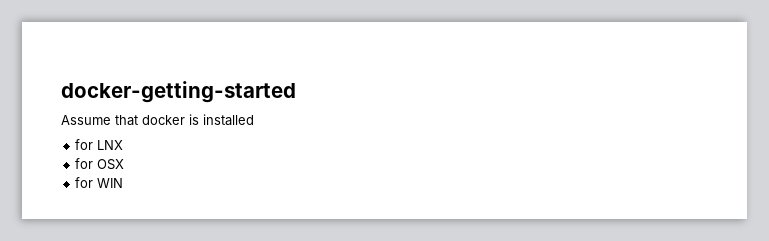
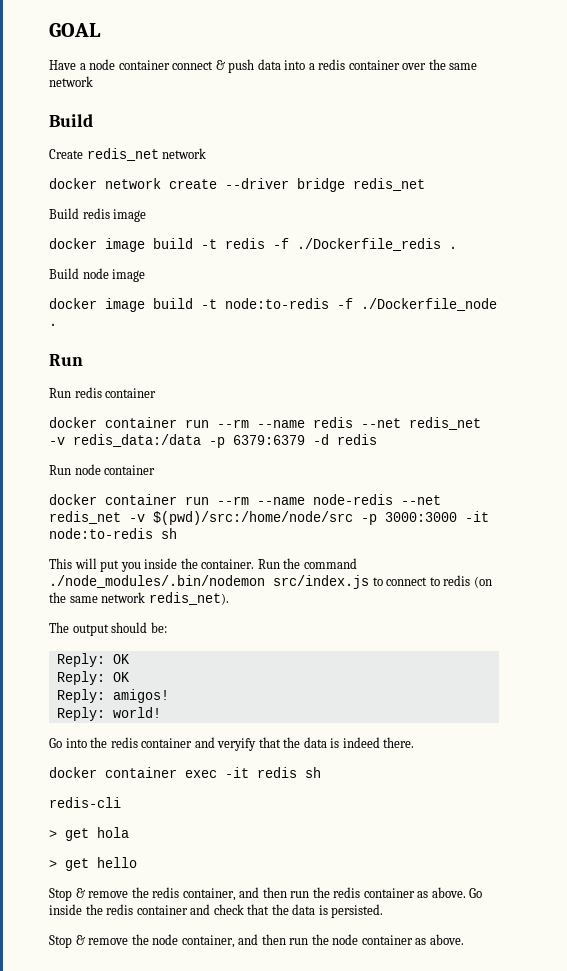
[61,81,296,103] [61,114,254,126] [75,139,124,150] [75,158,125,170] [75,177,124,188] docker-getting-started // Assume that docker is installed // for LNX // for OSX // for WIN -> [49,23,101,37] [49,59,478,73] [49,76,93,87] [49,114,93,127] [49,148,207,161] [49,178,425,192] [49,208,147,222] [49,238,457,252] [49,268,146,282] [49,298,497,312] [49,323,57,326] [49,354,83,366] [49,387,157,398] [49,417,481,430] [49,434,377,448] [49,464,156,475] [49,494,441,505] [49,511,489,525] [49,528,177,539] [49,558,357,572] [49,575,492,589] [49,592,229,605] [49,622,167,636] [56,653,130,667] [56,671,130,685] [56,689,169,703] [56,707,161,721] [49,737,415,751] [49,767,321,778] [49,797,121,808] [49,827,129,841] [49,857,137,871] [49,887,483,901] [49,904,384,918] [49,934,464,948] GOAL // Have a node container connect & push data into a redis container over the same network // Build // Create redis_net network // docker network create --driver bridge redis_net // Build redis image // docker image build -t redis -f ./Dockerfile_redis . // Build node image // docker image build -t node:to-redis -f ./Dockerfile_node . // Run // Run redis container // docker container run --rm --name redis --net redis_net -v redis_data:/data -p 6379:6379 -d redis // Run node container // docker container run --rm --name node-redis --net redis_net -v $(pwd)/src:/home/node/src -p 3000:3000 -it node:to-redis sh // This will put you inside the container. Run the command ./node_modules/.bin/nodemon src/index.js to connect to redis (on the same network redis_net). // The output should be: // Reply: OK // Reply: OK // Reply: amigos! // Reply: world! // Go into the redis container and veryify that the data is indeed there. // docker container exec -it redis sh // redis-cli // > get hola // > get hello // Stop & remove the redis container, and then run the redis container as above. Go inside the redis container and check that the data is persisted. // Stop & remove the node container, and then run the node container as above.

